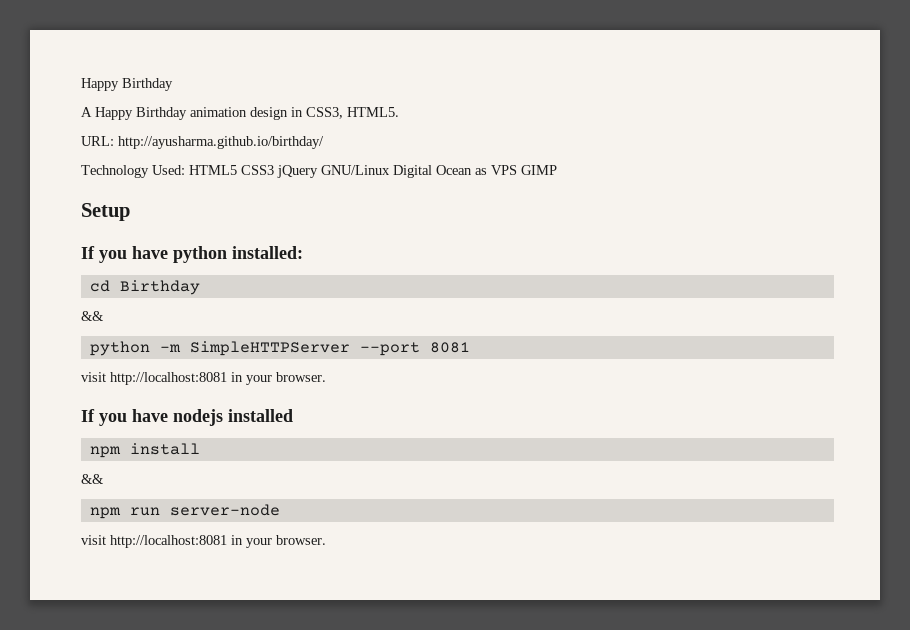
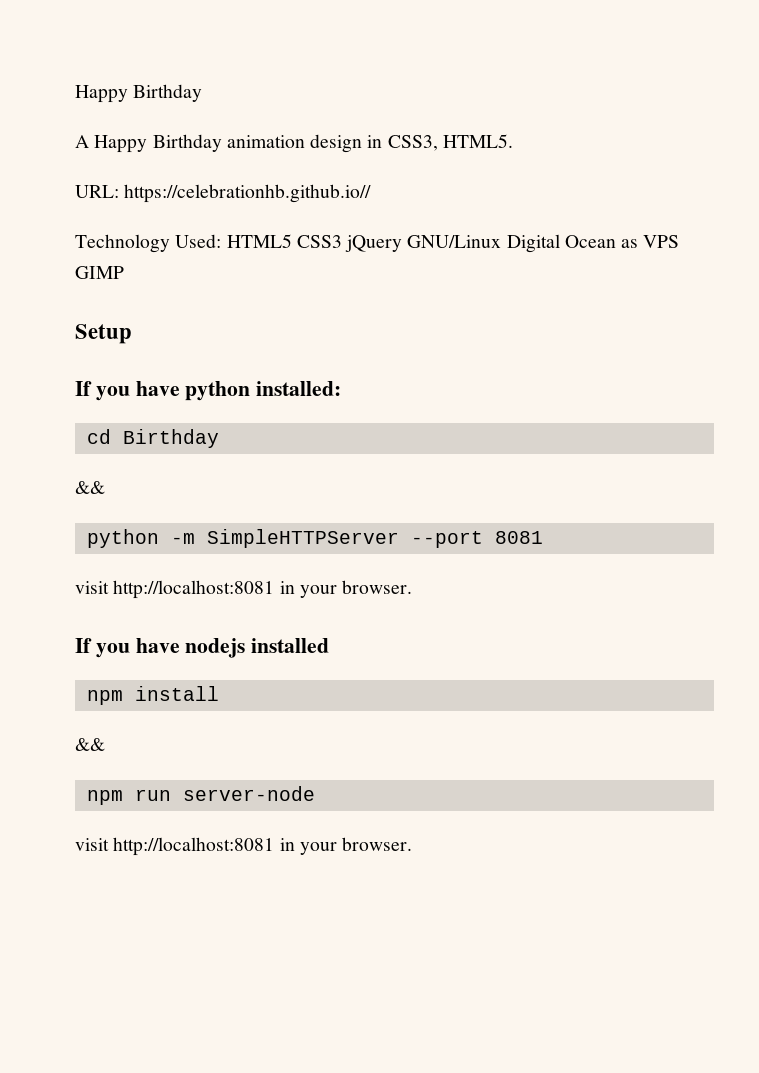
[118,136,324,149] http://ayusharma.github.io/birthday/ -> [124,184,372,203] https://celebrationhb.github.io//

